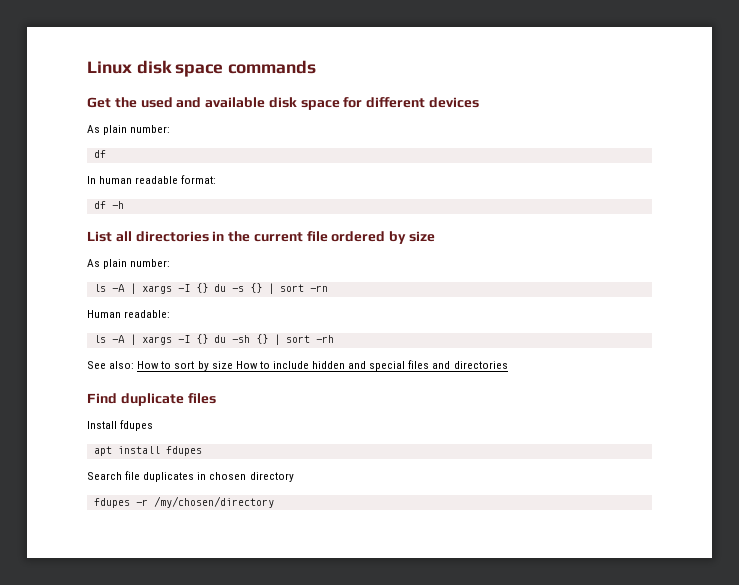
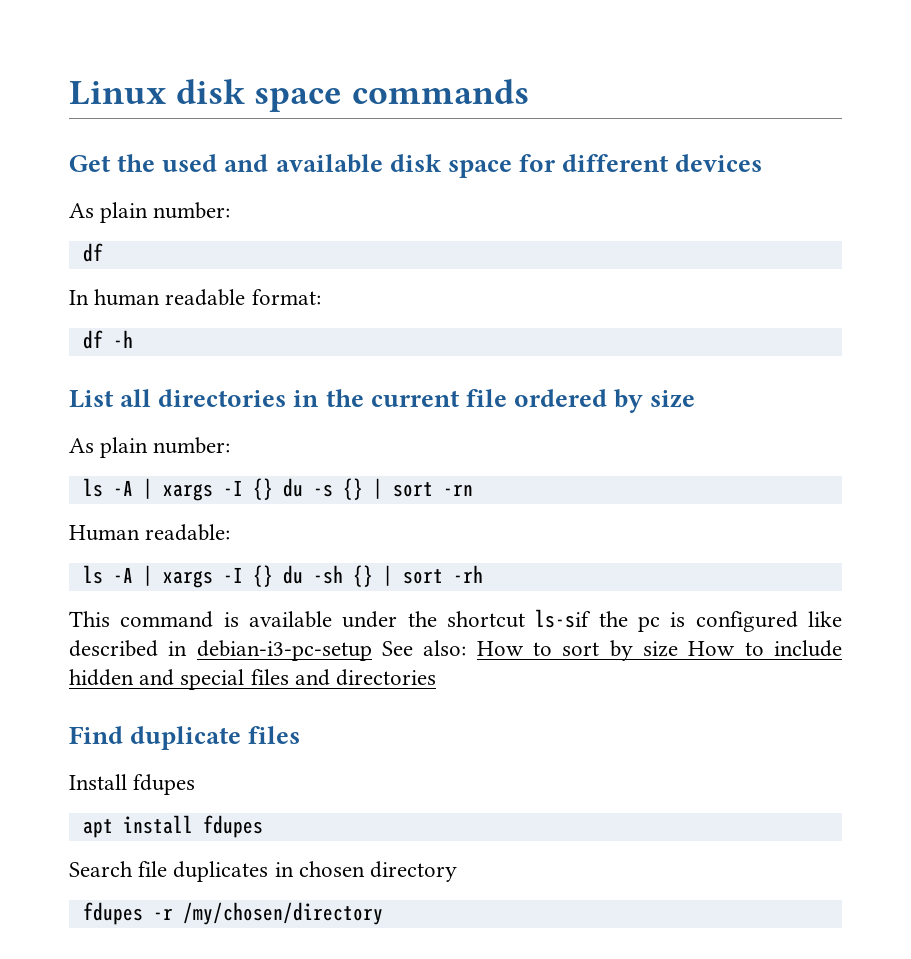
(334, 339) none -> [69,609,843,632] [69,640,372,661] This command is available under the shortcut ls-sif the pc is configured like described in debian-i3-pc-setup

